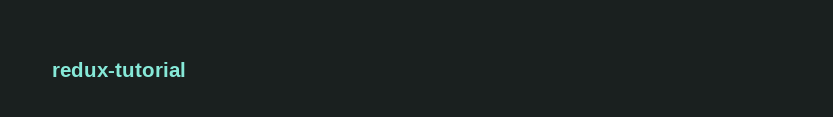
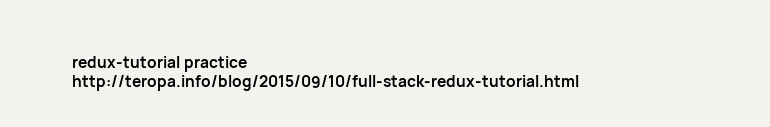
(186, 69) none -> [184,56,248,72] [72,75,579,91] practice http://teropa.info/blog/2015/09/10/full-stack-redux-tutorial.html

